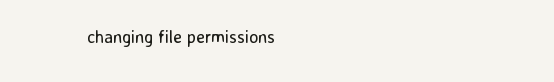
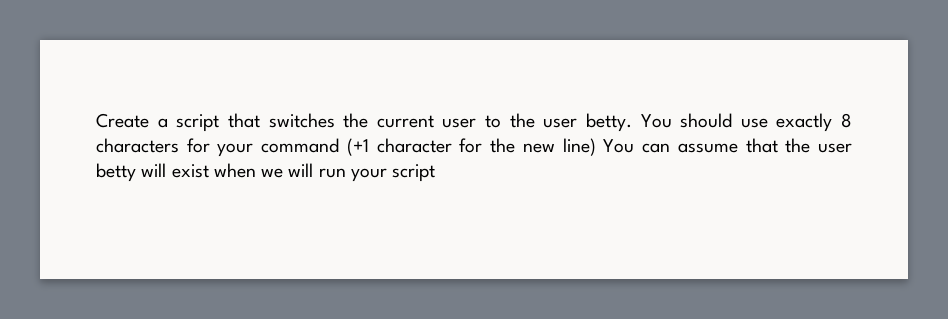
[87,30,275,47] changing file permissions -> [96,113,852,132] [96,138,853,157] [96,163,436,182] Create a script that switches the current user to the user betty. You should use exactly 8 characters for your command (+1 character for the new line) You can assume that the user betty will exist when we will run your script

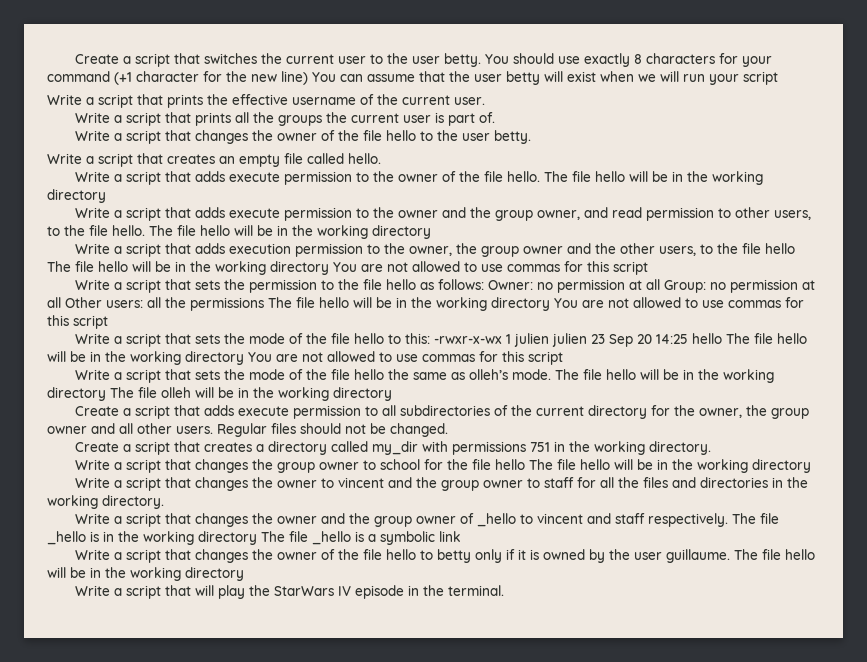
(436, 173) none -> [47,94,485,108] [75,112,496,126] [75,130,532,144] [47,153,381,167] [75,171,764,185] [47,189,106,203] [75,207,812,221] [47,225,431,239] [75,243,796,257] [47,261,648,275] [75,279,816,293] [47,297,804,311] [47,315,108,329] [75,333,808,347] [47,351,563,365] [75,369,775,383] [47,387,392,401] [75,405,810,419] [47,423,448,437] [75,441,712,455] [75,459,812,473] [75,477,809,491] [47,495,164,509] [75,513,780,527] [47,531,461,545] [75,549,816,563] [47,567,244,581] [75,585,505,599] // Write a script that prints the effective username of the current user. // Write a script that prints all the groups the current user is part of. // Write a script that changes the owner of the file hello to the user betty. // Write a script that creates an empty file called hello. // Write a script that adds execute permission to the owner of the file hello. The file hello will be in the working directory // Write a script that adds execute permission to the owner and the group owner, and read permission to other users, to the file hello. The file hello will be in the working directory // Write a script that adds execution permission to the owner, the group owner and the other users, to the file hello The file hello will be in the working directory You are not allowed to use commas for this script // Write a script that sets the permission to the file hello as follows: Owner: no permission at all Group: no permission at all Other users: all the permissions The file hello will be in the working directory You are not allowed to use commas for this script // Write a script that sets the mode of the file hello to this: -rwxr-x-wx 1 julien julien 23 Sep 20 14:25 hello The file hello will be in the working directory You are not allowed to use commas for this script // Write a script that sets the mode of the file hello the same as olleh’s mode. The file hello will be in the working directory The file olleh will be in the working directory // Create a script that adds execute permission to all subdirectories of the current directory for the owner, the group owner and all other users. Regular files should not be changed. // Create a script that creates a directory called my_dir with permissions 751 in the working directory. // Write a script that changes the group owner to school for the file hello The file hello will be in the working directory // Write a script that changes the owner to vincent and the group owner to staff for all the files and directories in the working directory. // Write a script that changes the owner and the group owner of _hello to vincent and staff respectively. The file _hello is in the working directory The file _hello is a symbolic link // Write a script that changes the owner of the file hello to betty only if it is owned by the user guillaume. The file hello will be in the working directory // Write a script that will play the StarWars IV episode in the terminal.

